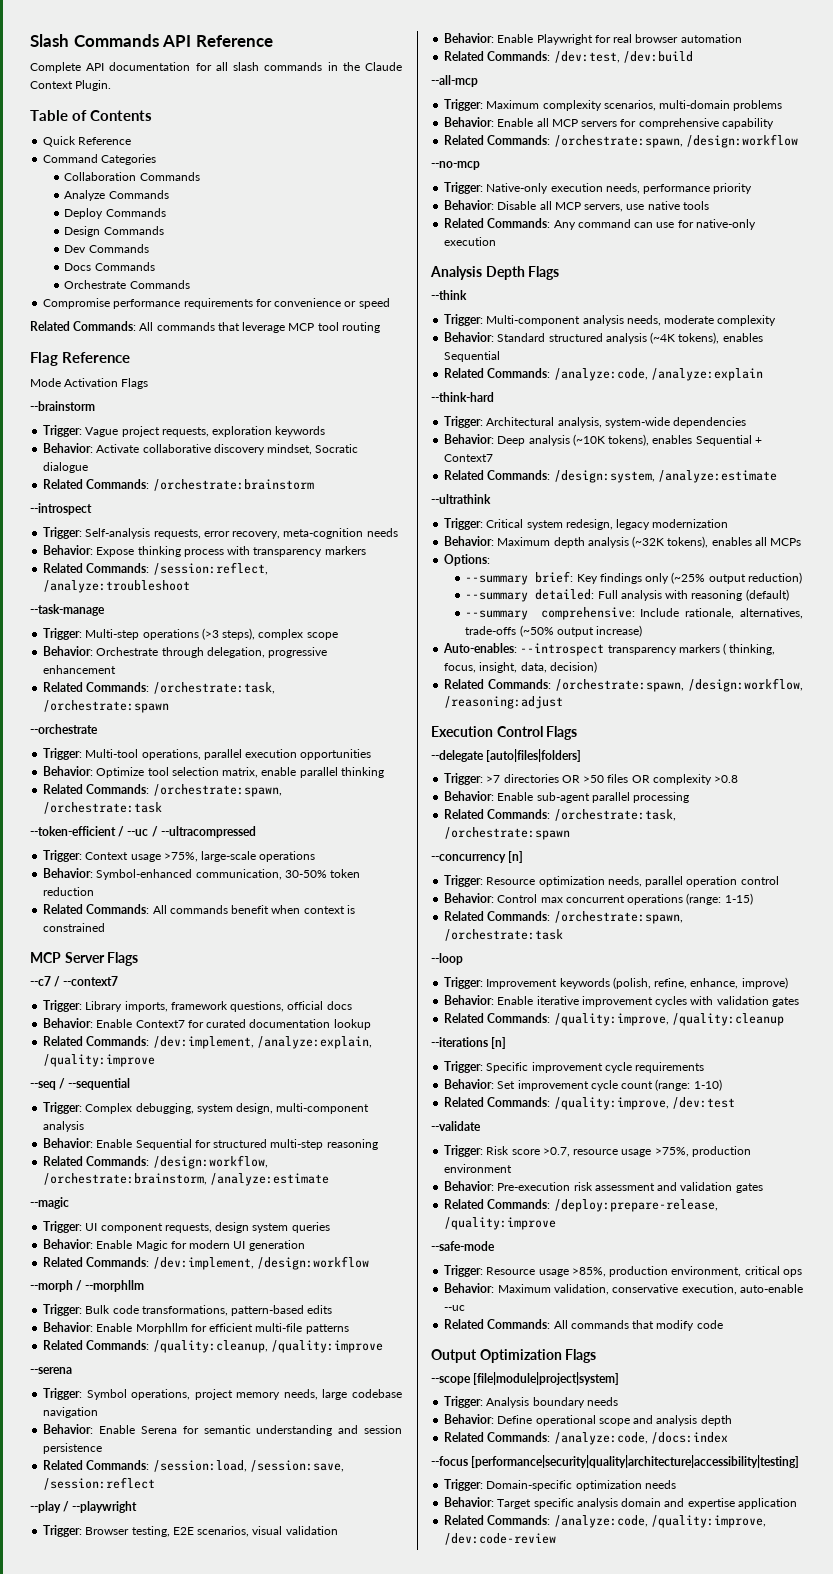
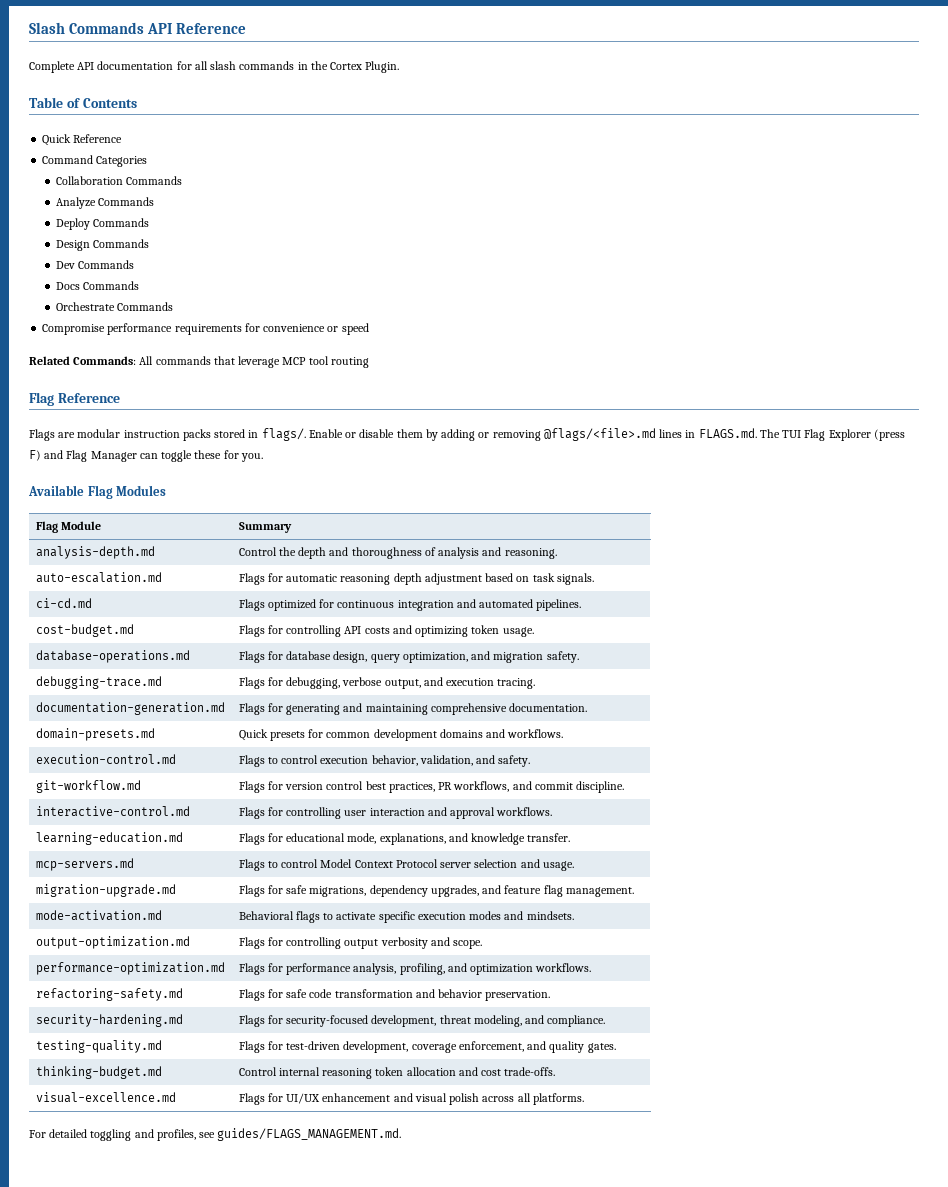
[365,62,403,71] [30,81,73,89] Claude Context -> [330,62,363,70] Cortex
[30,378,149,389] [30,401,95,411] [43,425,326,437] [43,443,359,455] [43,462,89,473] [43,479,314,491] [30,503,92,515] [43,527,398,539] [43,545,366,557] [43,562,268,575] [43,580,191,593] [30,604,105,616] [43,628,338,640] [43,646,328,658] [43,665,117,674] [43,682,275,694] [43,700,170,713] [30,724,98,734] [43,748,372,760] [43,766,384,778] [43,784,282,797] [43,802,163,814] [30,826,256,838] [43,850,316,862] [43,868,361,880] [43,887,95,896] [43,904,355,914] [43,923,106,932] [30,952,139,966] [30,976,119,987] [43,1000,352,1012] [43,1018,371,1030] [43,1036,372,1049] [43,1054,156,1067] [30,1078,131,1090] [43,1102,370,1114] [43,1121,85,1132] [43,1138,378,1150] [43,1155,268,1169] [43,1173,330,1186] [30,1197,69,1209] [43,1221,330,1233] [43,1239,305,1251] [43,1256,369,1270] [30,1280,145,1292] [43,1304,333,1316] [43,1322,349,1334] [43,1340,383,1353] [30,1367,72,1374] [43,1388,402,1400] [43,1407,99,1418] [43,1424,402,1436] [43,1443,103,1454] [43,1460,344,1472] [43,1477,156,1490] [30,1501,138,1513] [43,1525,338,1537] [444,33,742,45] [444,51,693,63] [431,75,478,87] [444,99,783,111] [444,117,774,129] [444,134,798,148] [431,161,480,170] [444,182,753,194] [444,200,709,212] [444,218,756,230] [444,237,497,246] [430,266,560,280] [431,290,467,300] [444,314,777,326] [444,332,763,344] [444,351,501,362] [444,368,763,381] [431,392,494,402] [444,416,747,428] [444,434,762,446] [444,454,494,462] [444,470,777,483] [431,494,491,504] [444,518,729,530] [444,536,802,548] [444,554,491,566] [465,571,802,585] [465,589,789,602] [465,607,803,620] [465,625,643,637] [443,643,776,656] [444,661,597,673] [444,678,803,692] [444,696,564,709] [431,726,578,740] [431,749,582,762] [444,773,739,785] [444,791,690,803] [444,809,676,821] [444,827,571,840] [431,851,524,863] [444,875,779,887] [444,893,753,905] [444,911,683,924] [444,929,564,941] [431,953,463,965] [444,977,788,989] [444,995,799,1007] [444,1013,784,1026] [431,1037,507,1049] [444,1061,705,1073] [444,1079,722,1091] [444,1097,735,1110] [431,1121,481,1131] [444,1145,751,1157] [444,1164,513,1173] [444,1181,763,1193] [444,1199,718,1212] [444,1217,557,1230] [431,1241,495,1251] [444,1265,802,1277] [444,1283,803,1295] [444,1305,466,1311] [444,1319,723,1331] [431,1349,597,1363] [431,1372,620,1385] [444,1396,618,1408] [444,1414,732,1426] [444,1432,728,1445] [431,1455,800,1468] [444,1479,676,1491] [444,1497,797,1509] [444,1515,766,1528] [444,1533,557,1545] Mode Activation Flags // --brainstorm // Trigger: Vague project requests, exploration keywords // Behavior: Activate collaborative discovery mindset, Socratic dialogue // Related Commands: /orchestrate:brainstorm // --introspect // Trigger: Self-analysis requests, error recovery, meta-cognition needs // Behavior: Expose thinking process with transparency markers // Related Commands: /session:reflect, /analyze:troubleshoot // --task-manage // Trigger: Multi-step operations (>3 steps), complex scope // Behavior: Orchestrate through delegation, progressive enhancement // Related Commands: /orchestrate:task, /orchestrate:spawn // --orchestrate // Trigger: Multi-tool operations, parallel execution opportunities // Behavior: Optimize tool selection matrix, enable parallel thinking // Related Commands: /orchestrate:spawn, /orchestrate:task // --token-efficient / --uc / --ultracompressed // Trigger: Context usage >75%, large-scale operations // Behavior: Symbol-enhanced communication, 30-50% token reduction // Related Commands: All commands benefit when context is constrained // MCP Server Flags // --c7 / --context7 // Trigger: Library imports, framework questions, official docs // Behavior: Enable Context7 for curated documentation lookup // Related Commands: /dev:implement, /analyze:explain, /quality:improve // --seq / --sequential // Trigger: Complex debugging, system design, multi-component analysis // Behavior: Enable Sequential for structured multi-step reasoning // Related Commands: /design:workflow, /orchestrate:brainstorm, /analyze:estimate // --magic // Trigger: UI component requests, design system queries // Behavior: Enable Magic for modern UI generation // Related Commands: /dev:implement, /design:workflow // --morph / --morphllm // Trigger: Bulk code transformations, pattern-based edits // Behavior: Enable Morphllm for efficient multi-file patterns // Related Commands: /quality:cleanup, /quality:improve // --serena // Trigger: Symbol operations, project memory needs, large codebase navigation // Behavior: Enable Serena for semantic understanding and session persistence // Related Commands: /session:load, /session:save, /session:reflect // --play / --playwright // Trigger: Browser testing, E2E scenarios, visual validation // Behavior: Enable Playwright for real browser automation // Related Commands: /dev:test, /dev:build // --all-mcp // Trigger: Maximum complexity scenarios, multi-domain problems // Behavior: Enable all MCP servers for comprehensive capability // Related Commands: /orchestrate:spawn, /design:workflow // --no-mcp // Trigger: Native-only execution needs, performance priority // Behavior: Disable all MCP servers, use native tools // Related Commands: Any command can use for native-only execution // Analysis Depth Flags // --think // Trigger: Multi-component analysis needs, moderate complexity // Behavior: Standard structured analysis (~4K tokens), enables Sequential // Related Commands: /analyze:code, /analyze:explain // --think-hard // Trigger: Architectural analysis, system-wide dependencies // Behavior: Deep analysis (~10K tokens), enables Sequential + Context7 // Related Commands: /design:system, /analyze:estimate // --ultrathink // Trigger: Critical system redesign, legacy modernization // Behavior: Maximum depth analysis (~32K tokens), enables all MCPs // Options: // --summary brief: Key findings only (~25% output reduction) // --summary detailed: Full analysis with reasoning (default) // --summary comprehensive: Include rationale, alternatives, trade-offs (~50% output increase) // Auto-enables: --introspect transparency markers ( thinking, focus, insight, data, decision) // Related Commands: /orchestrate:spawn, /design:workflow, /reasoning:adjust // Execution Control Flags // --delegate [auto|files|folders] // Trigger: >7 directories OR >50 files OR complexity >0.8 // Behavior: Enable sub-agent parallel processing // Related Commands: /orchestrate:task, /orchestrate:spawn // --concurrency [n] // Trigger: Resource optimization needs, parallel operation control // Behavior: Control max concurrent operations (range: 1-15) // Related Commands: /orchestrate:spawn, /orchestrate:task // --loop // Trigger: Improvement keywords (polish, refine, enhance, improve) // Behavior: Enable iterative improvement cycles with validation gates // Related Commands: /quality:improve, /quality:cleanup // --iterations [n] // Trigger: Specific improvement cycle requirements // Behavior: Set improvement cycle count (range: 1-10) // Related Commands: /quality:improve, /dev:test // --validate // Trigger: Risk score >0.7, resource usage >75%, production environment // Behavior: Pre-execution risk assessment and validation gates // Related Commands: /deploy:prepare-release, /quality:improve // --safe-mode // Trigger: Resource usage >85%, production environment, critical ops // Behavior: Maximum validation, conservative execution, auto-enable --uc // Related Commands: All commands that modify code // Output Optimization Flags // --scope [file|module|project|system] // Trigger: Analysis boundary needs // Behavior: Define operational scope and analysis depth // Related Commands: /analyze:code, /docs:index // --focus [performance|security|quality|architecture|accessibility|testing] // Trigger: Domain-specific optimization needs // Behavior: Target specific analysis domain and expertise application // Related Commands: /analyze:code, /quality:improve, /dev:code-review -> [29,428,905,441] [29,450,263,462] [28,485,167,499] [35,521,101,533] [238,522,292,533] [35,546,155,559] [238,547,557,559] [35,572,162,583] [238,573,594,585] [35,598,92,608] [238,599,582,611] [35,624,134,637] [238,625,534,637] [35,650,190,663] [238,651,579,663] [35,676,162,689] [238,677,536,689] [35,702,225,715] [238,703,588,715] [35,728,155,741] [238,729,564,741] [35,754,176,764] [238,755,531,767] [35,780,141,793] [238,781,625,793] [35,806,190,817] [238,807,553,819] [35,832,183,845] [238,833,571,845] [35,858,134,871] [238,859,574,871] [35,884,176,897] [238,885,634,897] [35,910,162,921] [238,911,574,923] [35,936,190,949] [238,937,483,949] [35,962,225,975] [238,963,592,975] [35,988,183,1001] [238,989,551,1001] [35,1014,183,1027] [238,1015,606,1027] [35,1040,162,1053] [238,1041,616,1053] [35,1066,162,1079] [238,1067,556,1079] [35,1092,176,1103] [238,1093,584,1105] [29,1128,402,1141] Flags are modular instruction packs stored in flags/. Enable or disable them by adding or removing @flags/<file>.md lines in FLAGS.md. The TUI Flag Explorer (press F) and Flag Manager can toggle these for you. // Available Flag Modules // Flag Module | Summary // analysis-depth.md | Control the depth and thoroughness of analysis and reasoning. // auto-escalation.md | Flags for automatic reasoning depth adjustment based on task signals. // ci-cd.md | Flags optimized for continuous integration and automated pipelines. // cost-budget.md | Flags for controlling API costs and optimizing token usage. // database-operations.md | Flags for database design, query optimization, and migration safety. // debugging-trace.md | Flags for debugging, verbose output, and execution tracing. // documentation-generation.md | Flags for generating and maintaining comprehensive documentation. // domain-presets.md | Quick presets for common development domains and workflows. // execution-control.md | Flags to control execution behavior, validation, and safety. // git-workflow.md | Flags for version control best practices, PR workflows, and commit discipline. // interactive-control.md | Flags for controlling user interaction and approval workflows. // learning-education.md | Flags for educational mode, explanations, and knowledge transfer. // mcp-servers.md | Flags to control Model Context Protocol server selection and usage. // migration-upgrade.md | Flags for safe migrations, dependency upgrades, and feature flag management. // mode-activation.md | Behavioral flags to activate specific execution modes and mindsets. // output-optimization.md | Flags for controlling output verbosity and scope. // performance-optimization.md | Flags for performance analysis, profiling, and optimization workflows. // refactoring-safety.md | Flags for safe code transformation and behavior preservation. // security-hardening.md | Flags for security-focused development, threat modeling, and compliance. // testing-quality.md | Flags for test-driven development, coverage enforcement, and quality gates. // thinking-budget.md | Control internal reasoning token allocation and cost trade-offs. // visual-excellence.md | Flags for UI/UX enhancement and visual polish across all platforms. // For detailed toggling and profiles, see guides/FLAGS_MANAGEMENT.md.

